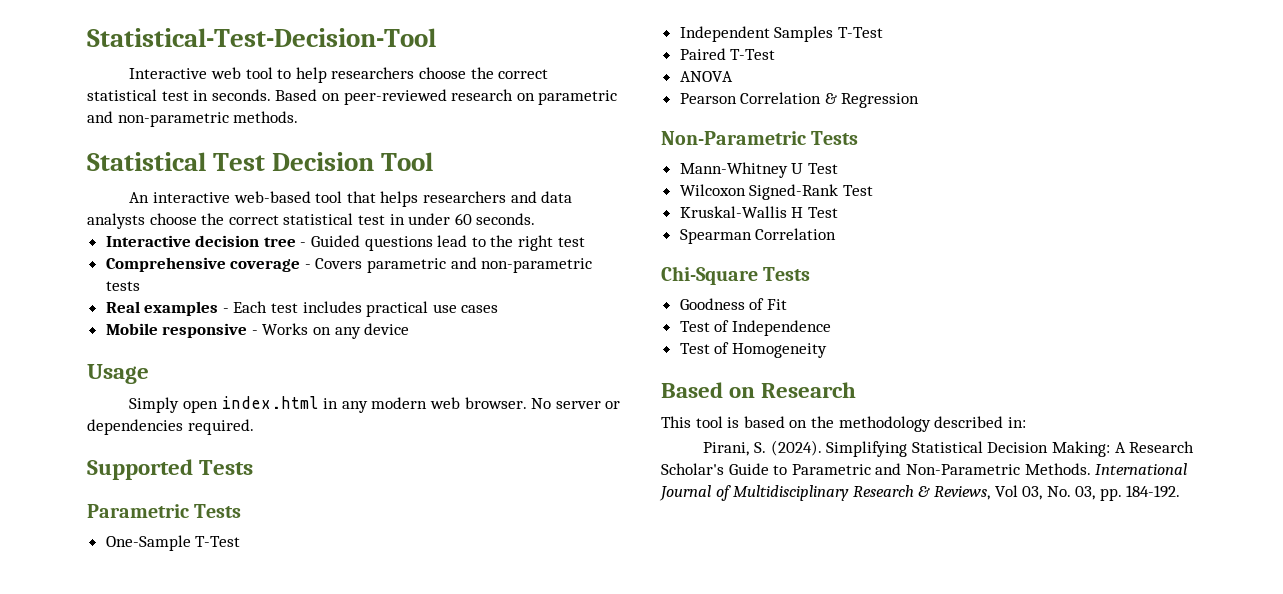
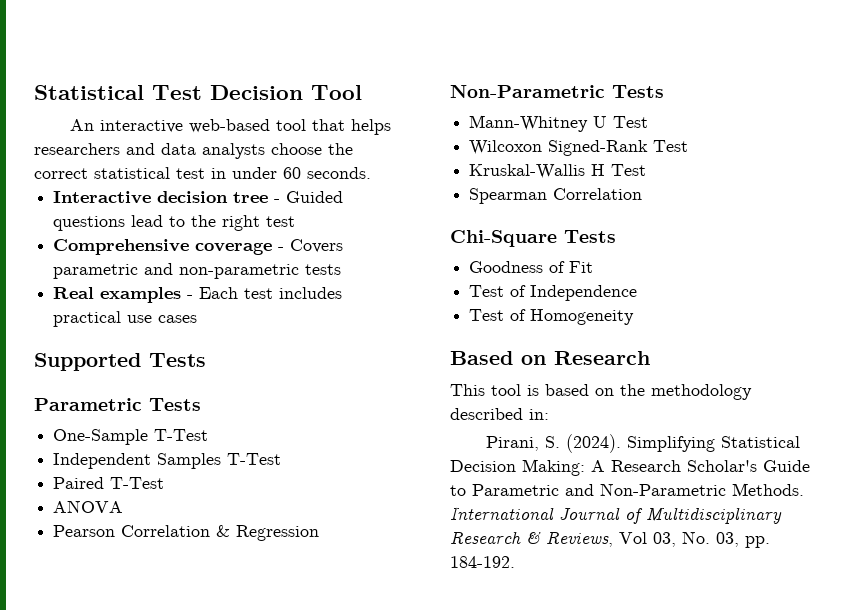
[87,28,436,47] [129,67,549,83] [87,89,618,105] [87,111,299,127] Statistical-Test-Decision-Tool // Interactive web tool to help researchers choose the correct statistical test in seconds. Based on peer-reviewed research on parametric and non-parametric methods. // -> (34, 92) none
[105,323,410,339] [87,364,149,384] [129,396,621,413] [87,419,254,435] // Mobile responsive - Works on any device // Usage // Simply open index.html in any modern web browser. No server or dependencies required. -> (198, 319) none

